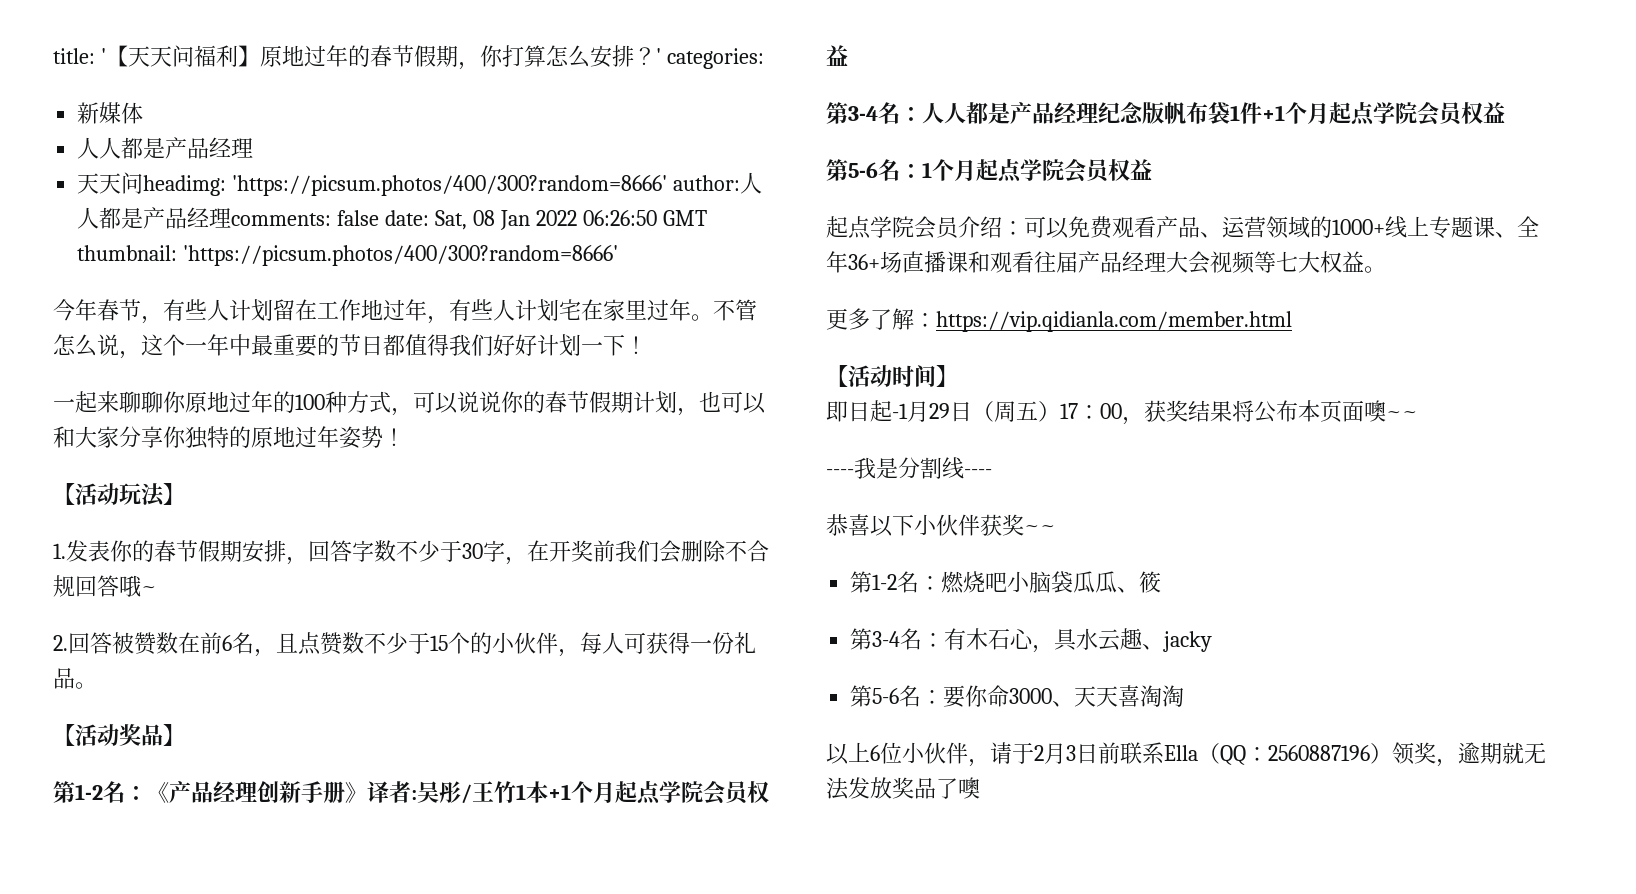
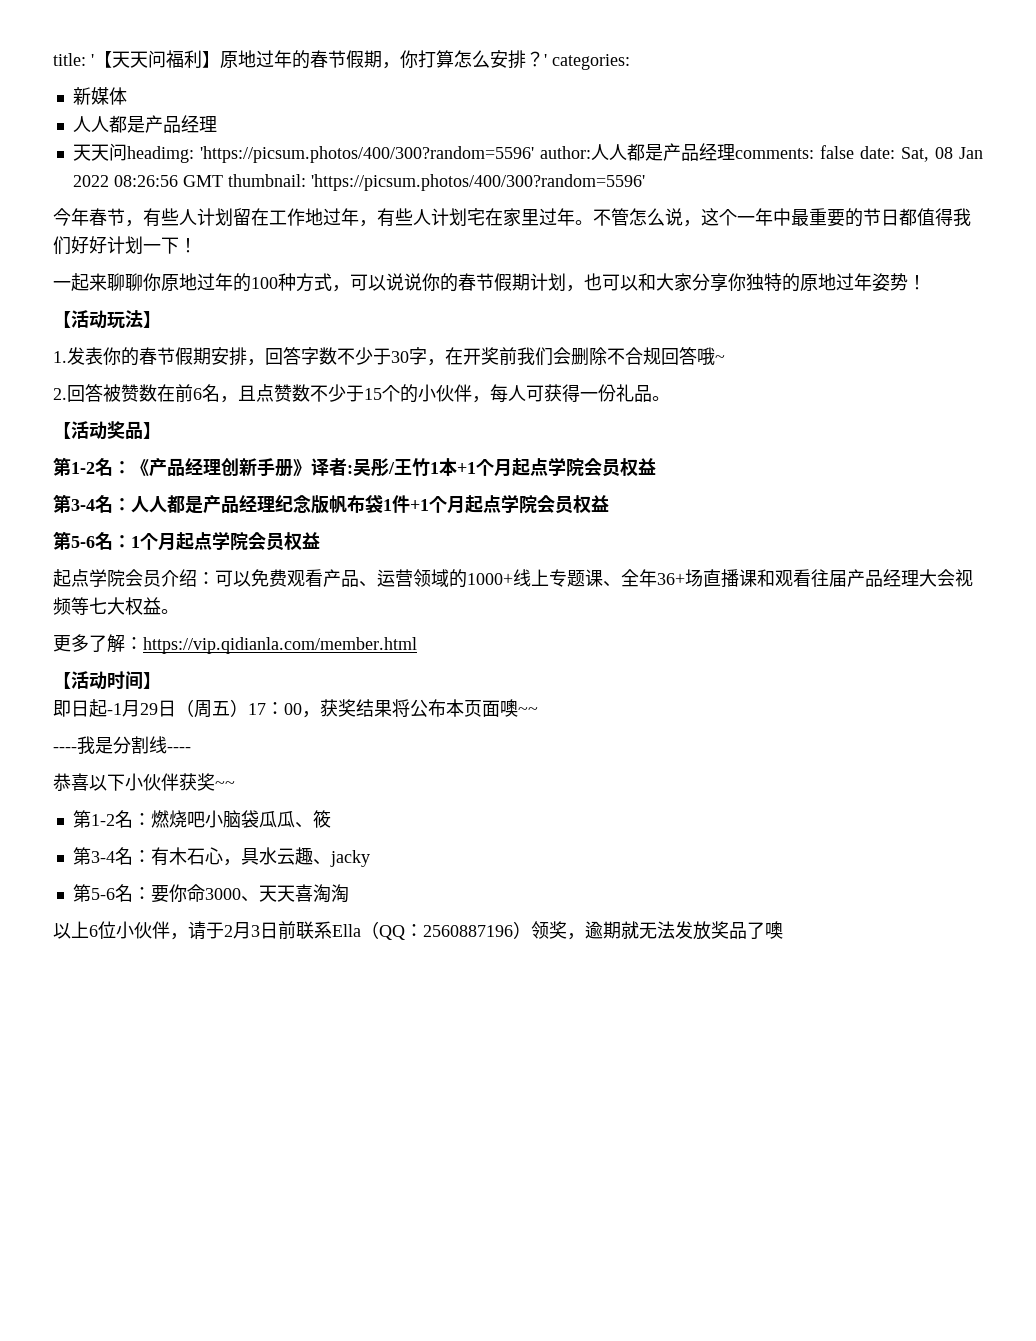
[232,175,668,196] 'https://picsum.photos/400/300?random=8666' -> [199,146,534,163] 'https://picsum.photos/400/300?random=5596'
[582,210,657,226] 06:26:50 -> [113,175,178,187] 08:26:56
[183,245,619,266] 'https://picsum.photos/400/300?random=8666' -> [310,174,645,191] 'https://picsum.photos/400/300?random=5596'

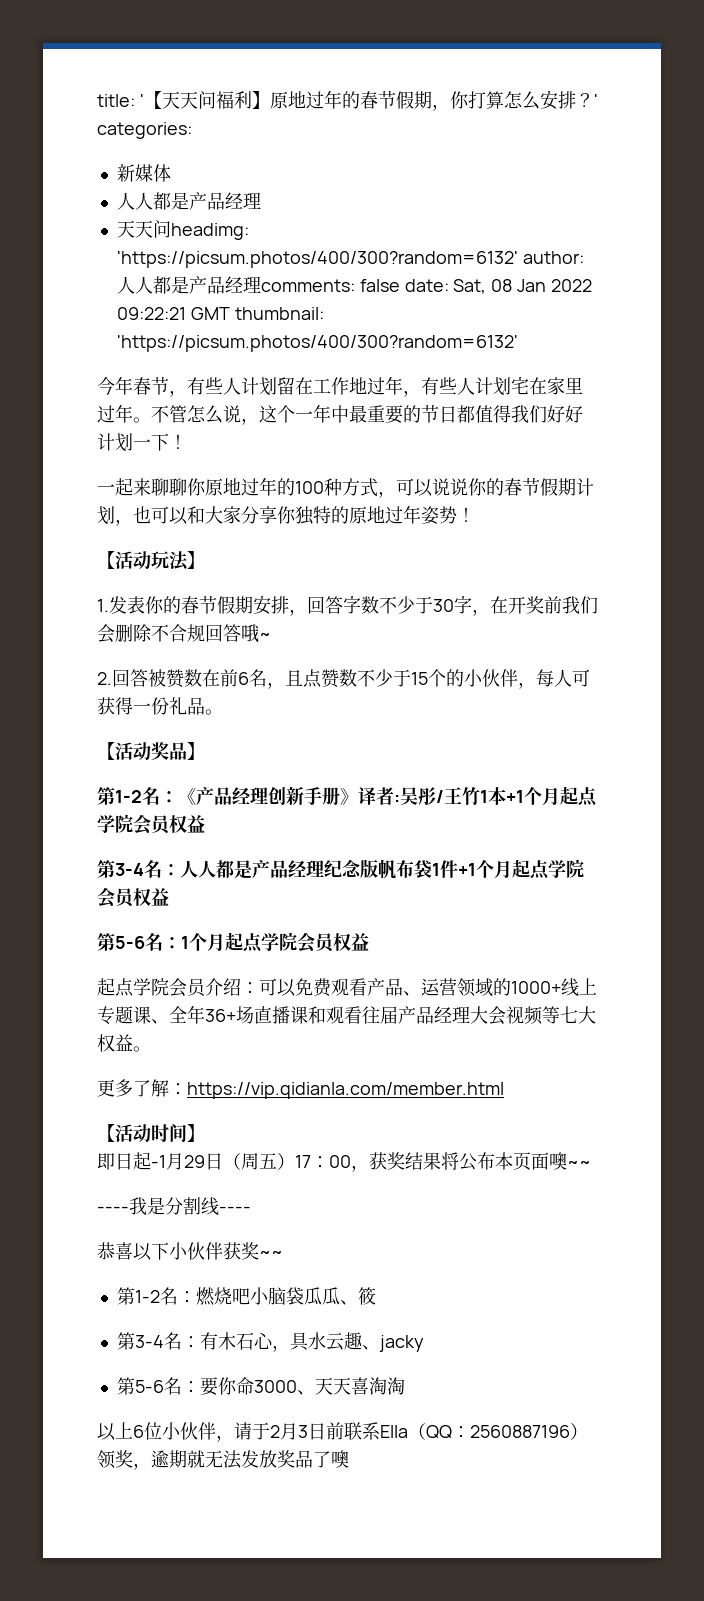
[199,146,534,163] 'https://picsum.photos/400/300?random=5596' -> [116,251,518,268] 'https://picsum.photos/400/300?random=6132'
[113,175,178,187] 08:26:56 -> [116,307,186,320] 09:22:21
[310,174,645,191] 'https://picsum.photos/400/300?random=5596' -> [116,335,518,352] 'https://picsum.photos/400/300?random=6132'

